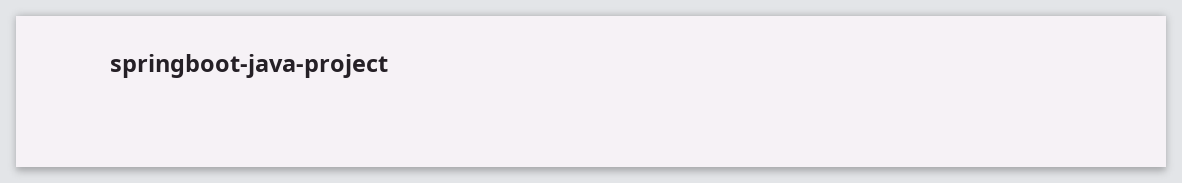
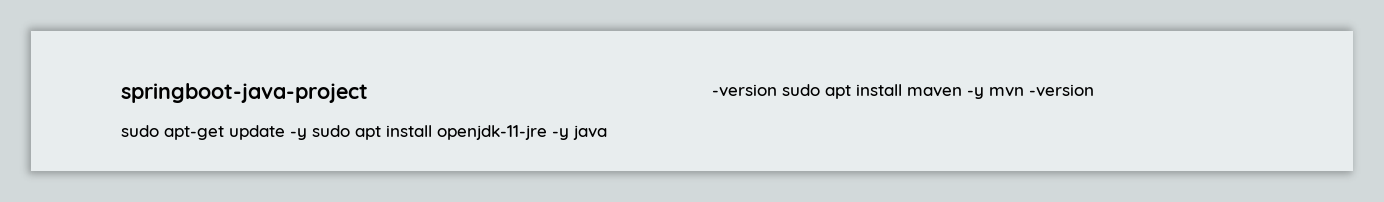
(388, 66) none -> [121,125,607,140] [712,84,1094,99] // sudo apt-get update -y sudo apt install openjdk-11-jre -y java -version sudo apt install maven -y mvn -version

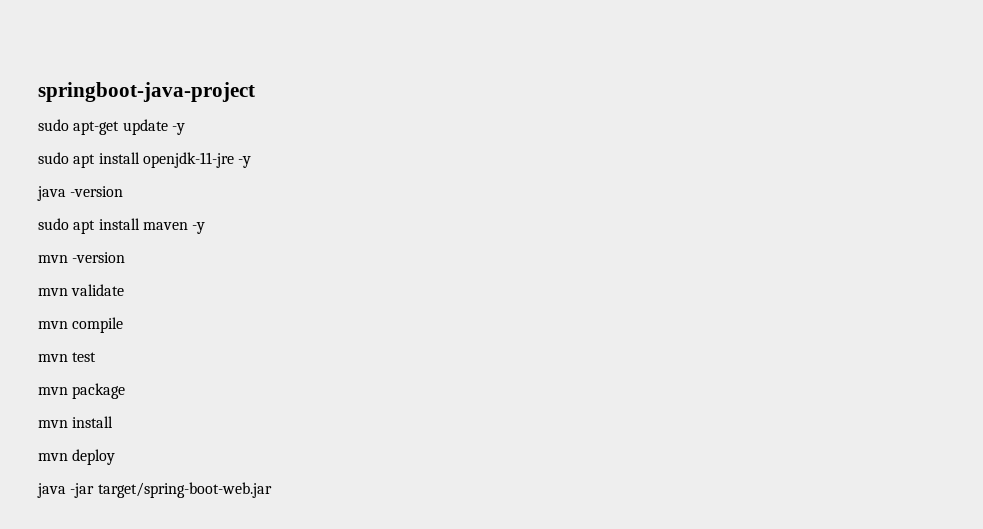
(307, 134) none -> (185, 129) //
(569, 134) none -> (252, 162) //
(777, 90) none -> (124, 191) //
(984, 93) none -> (206, 228) //
(1094, 90) none -> [38,284,125,296] [38,317,124,333] [38,352,97,362] [38,383,126,399] [38,416,114,428] [38,449,116,465] [37,482,272,498] // mvn validate // mvn compile // mvn test // mvn package // mvn install // mvn deploy // java -jar target/spring-boot-web.jar

